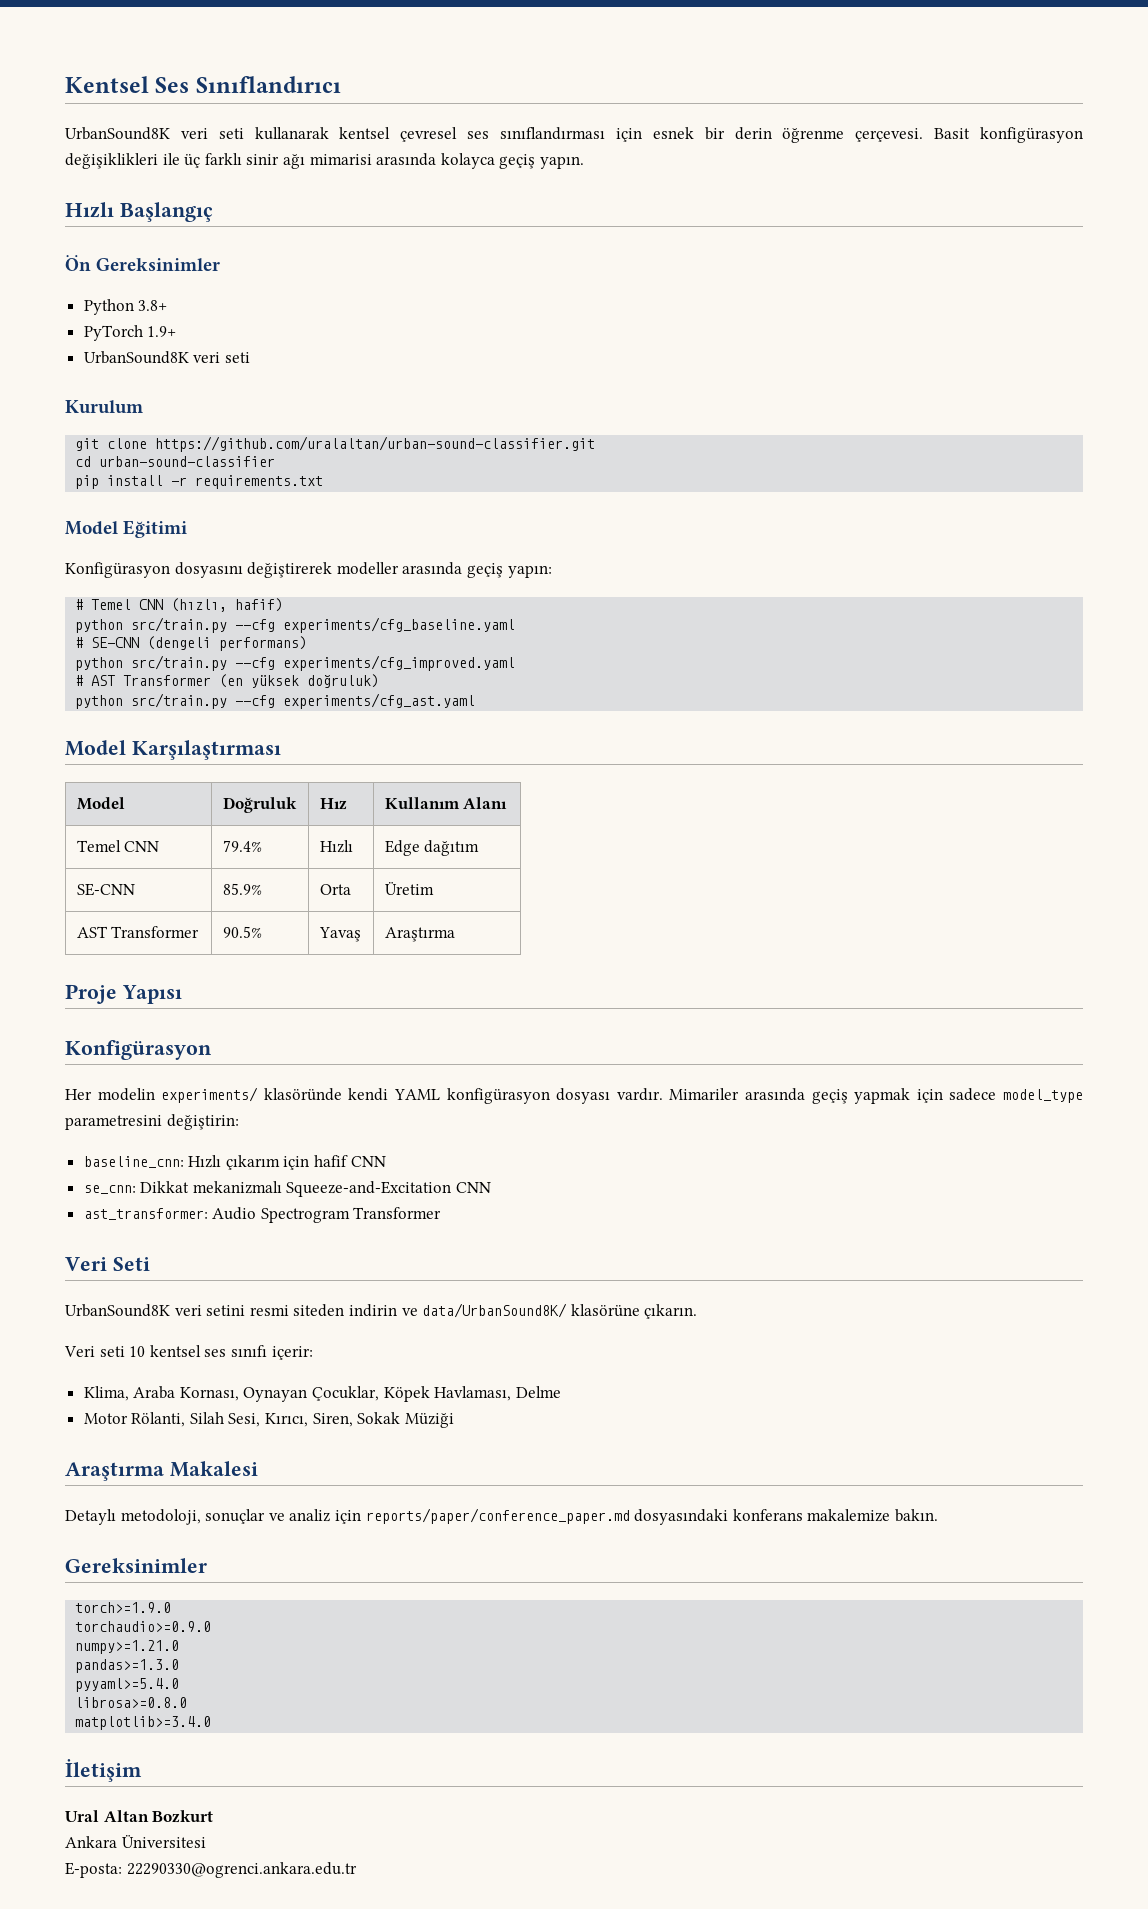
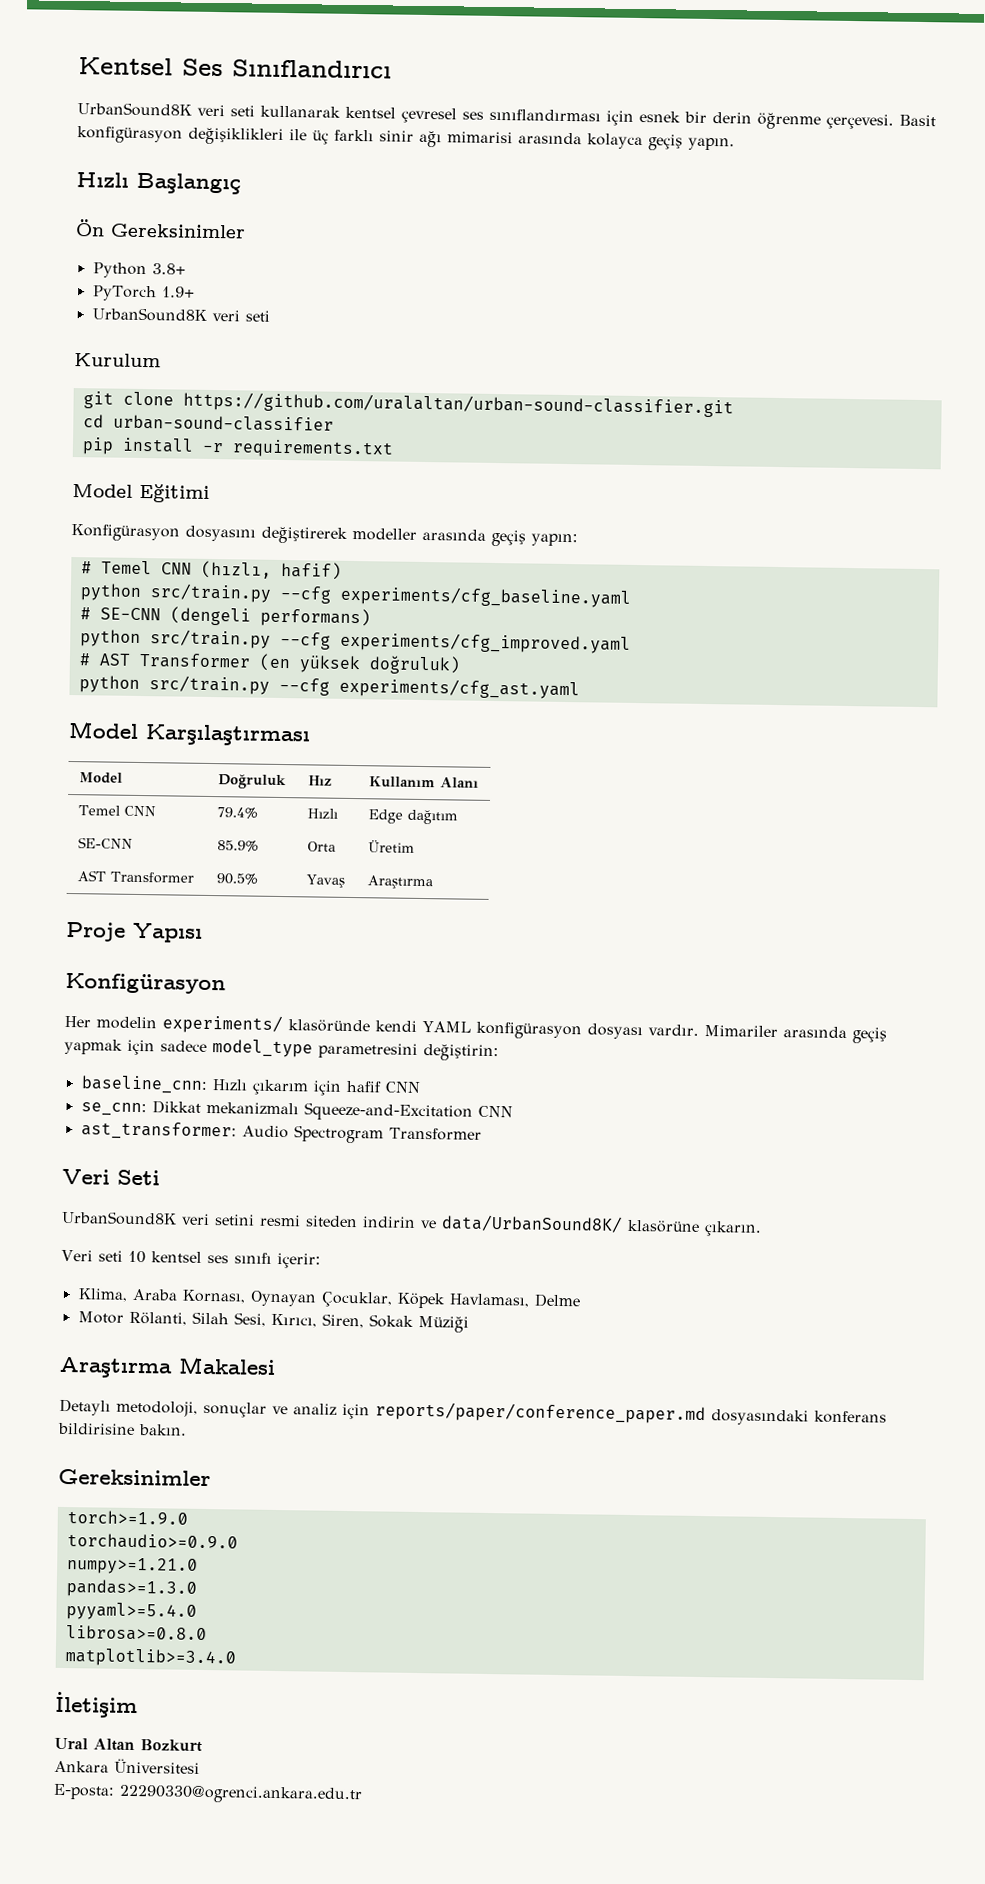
[807,1509,891,1522] makalemize -> [58,1422,135,1435] bildirisine

